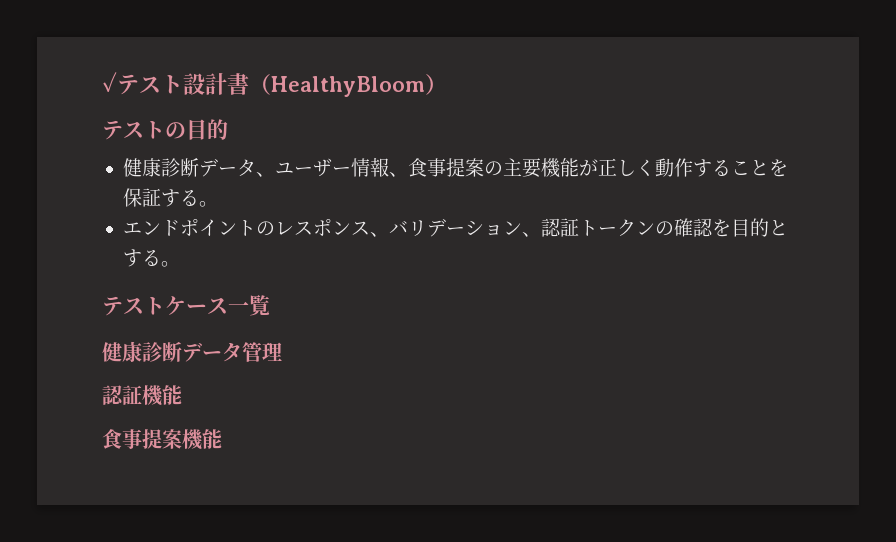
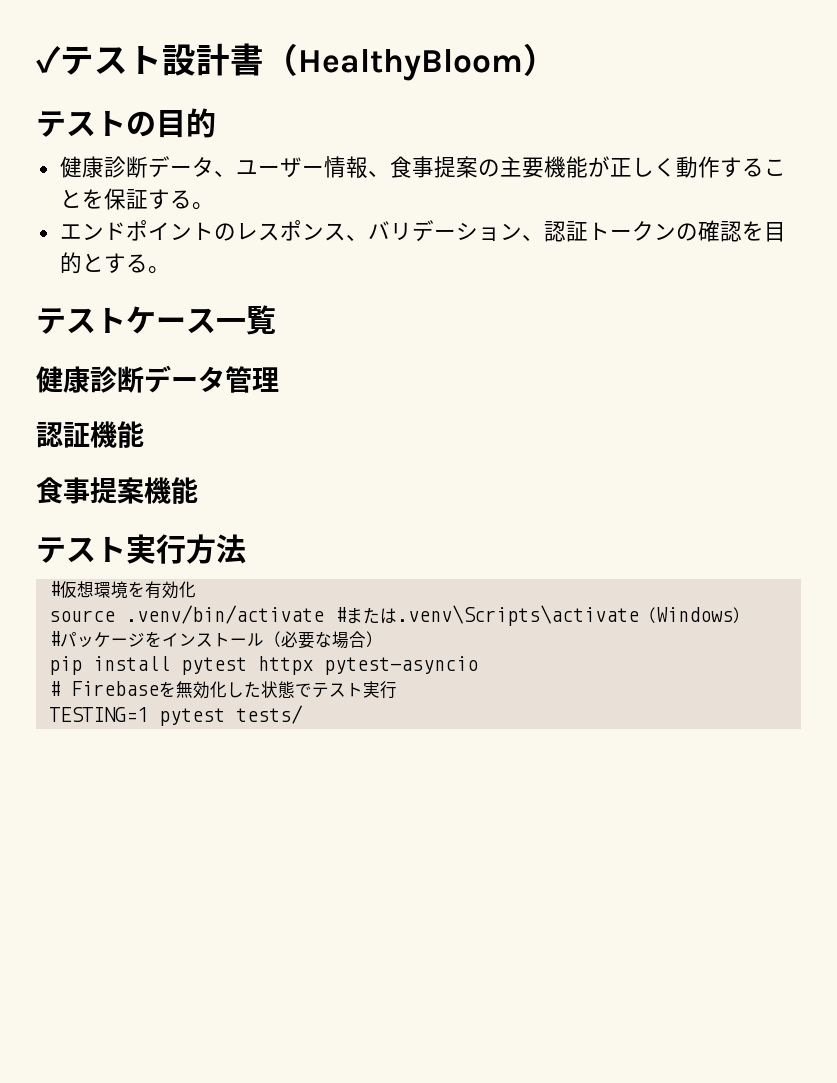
(222, 439) none -> [36,534,246,564] [48,581,196,599] [48,605,750,626] [48,631,383,649] [48,656,478,675] [48,681,397,699] [48,705,303,726] // テスト実行方法 // #仮想環境を有効化 // source .venv/bin/activate #または.venv\Scripts\activate（Windows） // #パッケージをインストール（必要な場合） // pip install pytest httpx pytest-asyncio // # Firebaseを無効化した状態でテスト実行 // TESTING=1 pytest tests/

